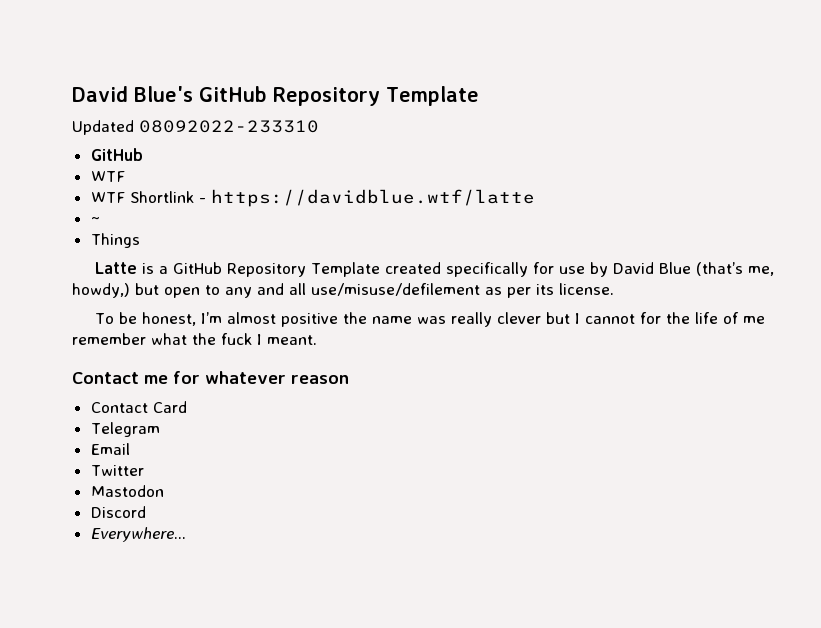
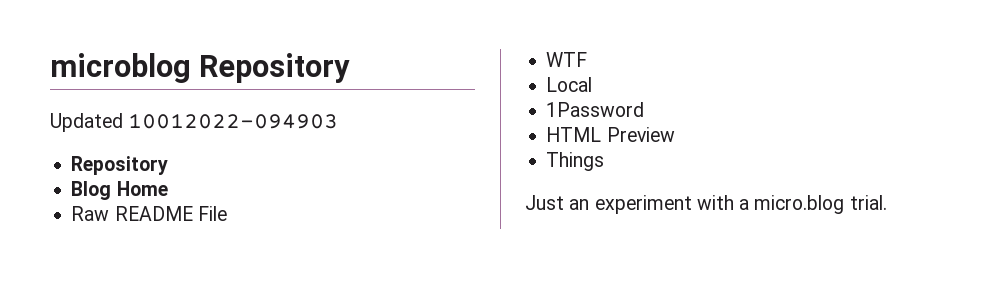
[72,86,479,106] David Blue's GitHub Repository Template -> [50,53,351,83] microblog Repository
[139,120,319,133] [90,148,143,161] [90,171,125,182] [90,189,535,207] [90,217,100,224] [90,233,140,248] [95,262,775,277] [72,283,614,298] [95,312,766,327] [72,333,317,345] [72,371,349,384] [90,401,187,413] [90,422,160,437] [90,443,130,455] [90,465,144,476] [90,485,164,497] [90,506,146,518] [90,527,186,542] 08092022-233310 // GitHub // WTF // WTF Shortlink - https://davidblue.wtf/latte // ~ // Things // Latte is a GitHub Repository Template created specifically for use by David Blue (that’s me, howdy,) but open to any and all use/misuse/defilement as per its license. // To be honest, I’m almost positive the name was really clever but I cannot for the life of me remember what the fuck I meant. // Contact me for whatever reason // Contact Card // Telegram // Email // Twitter // Mastodon // Discord // Everywhere... -> [128,113,339,129] [71,156,169,175] [71,181,168,200] [71,206,227,221] [546,52,588,67] [546,77,593,92] [546,102,645,117] [546,127,675,142] [546,152,605,171] [525,195,887,214] 10012022-094903 // Repository // Blog Home // Raw README File // WTF // Local // 1Password // HTML Preview // Things // Just an experiment with a micro.blog trial.

